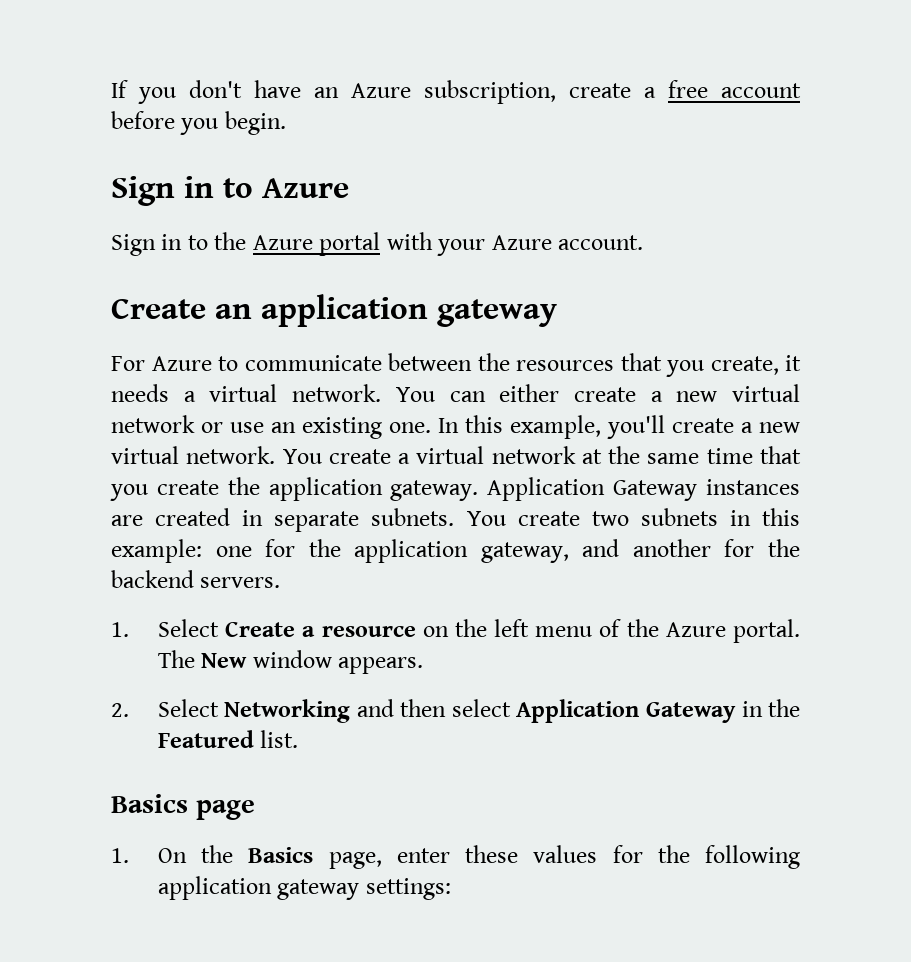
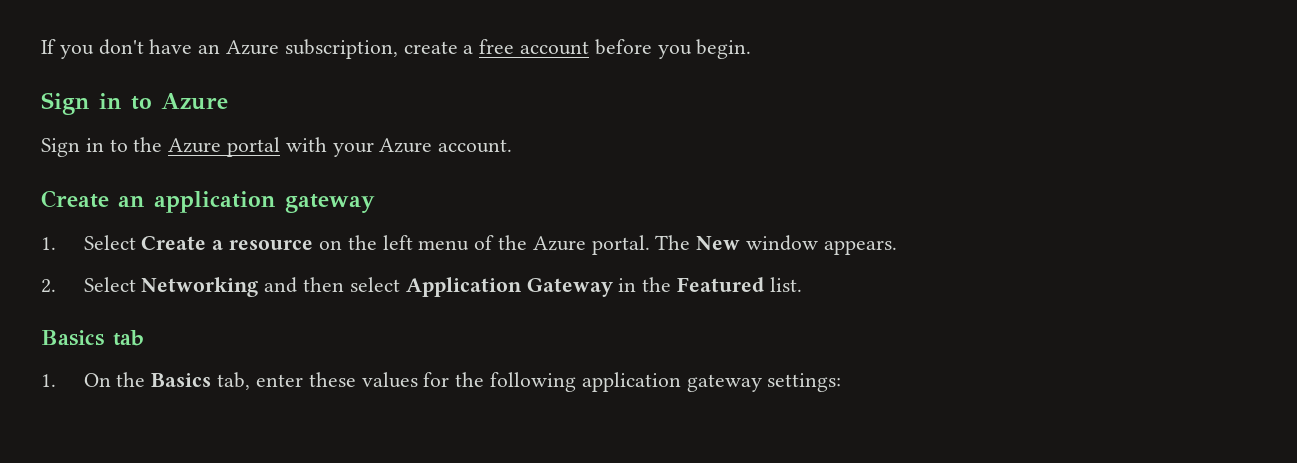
[111,353,801,377] [111,384,800,402] [111,415,800,439] [111,446,801,464] [110,477,800,501] [111,508,801,532] [111,539,800,563] [111,570,281,588] // For Azure to communicate between the resources that you create, it needs a virtual network. You can either create a new virtual network or use an existing one. In this example, you'll create a new virtual network. You create a virtual network at the same time that you create the application gateway. Application Gateway instances are created in separate subnets. You create two subnets in this example: one for the application gateway, and another for the backend servers. -> (375, 203) none
[195,800,255,820] page -> [113,330,144,346] tab
[328,852,382,869] page, -> [217,372,251,390] tab,

